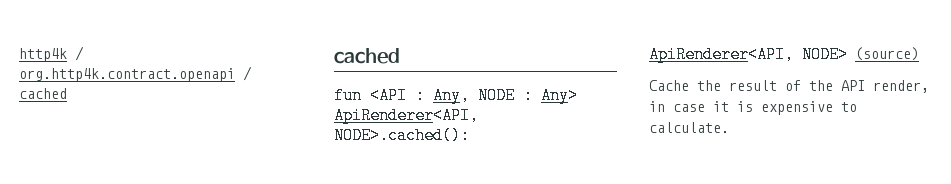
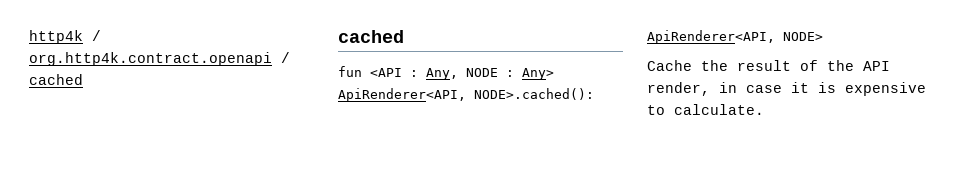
[855,47,919,61] (source) -> (823, 36) none

